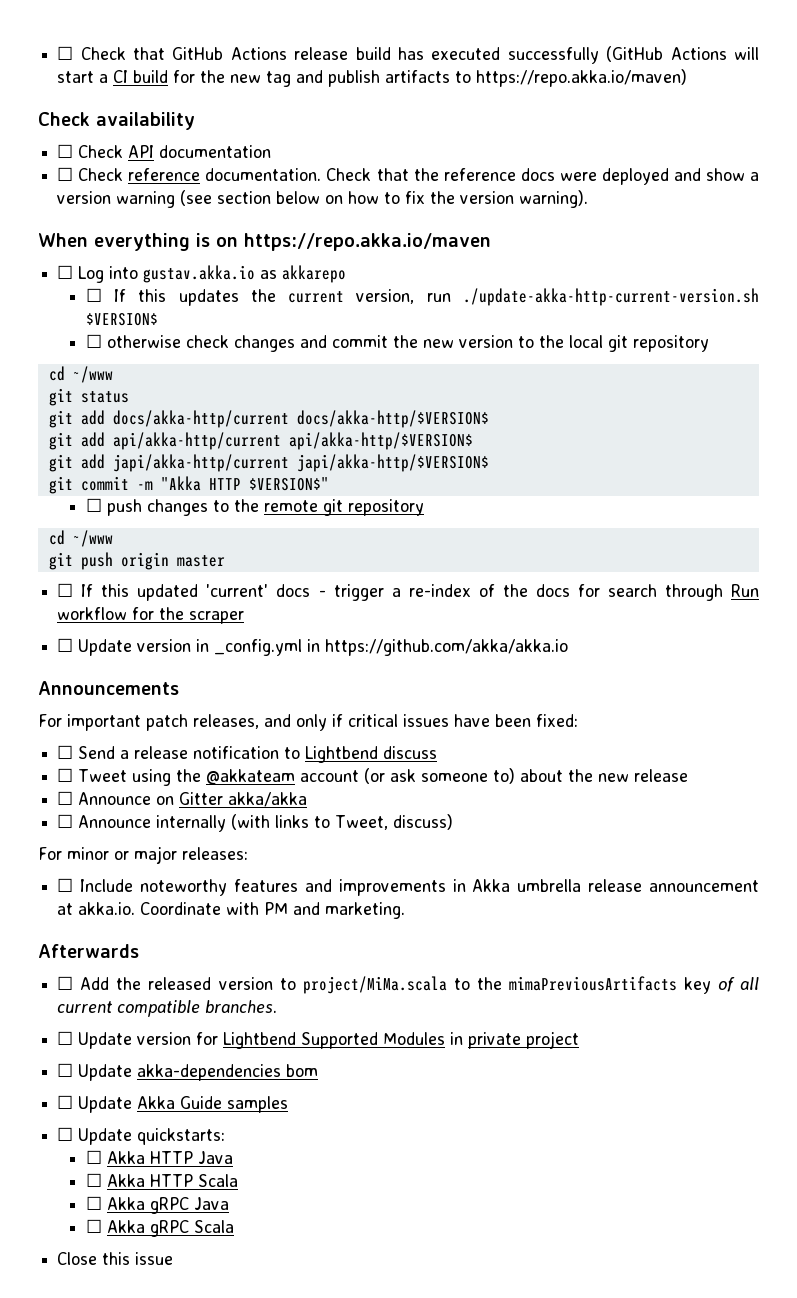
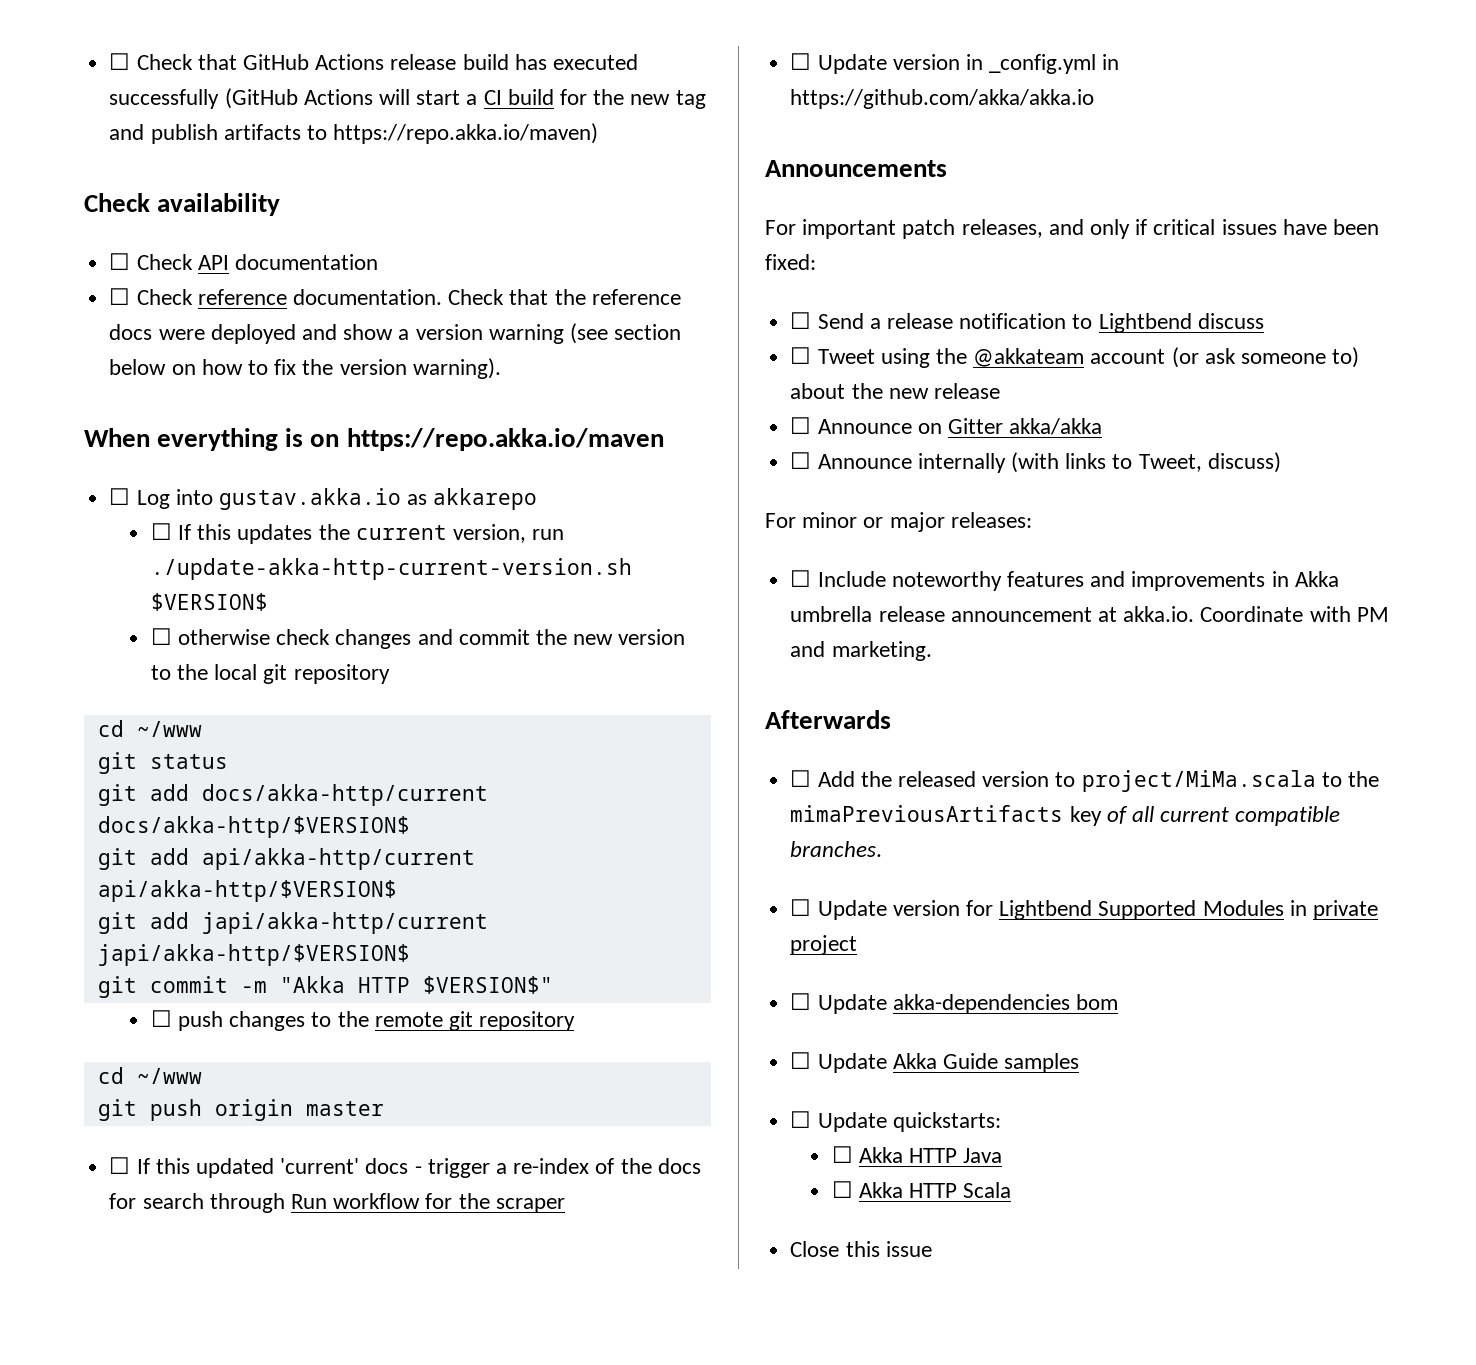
[85,1196,229,1214] [85,1219,234,1237] // ☐ Akka gRPC Java // ☐ Akka gRPC Scala -> (1012, 1190) none

